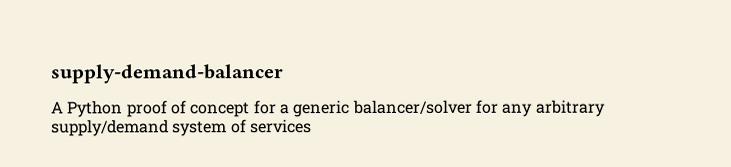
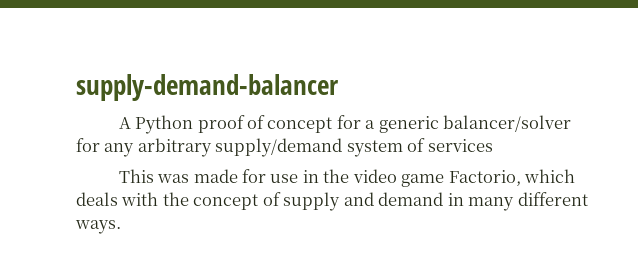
(312, 126) none -> [118,169,576,187] [76,192,588,211] [75,220,121,234] // This was made for use in the video game Factorio, which deals with the concept of supply and demand in many different ways.

